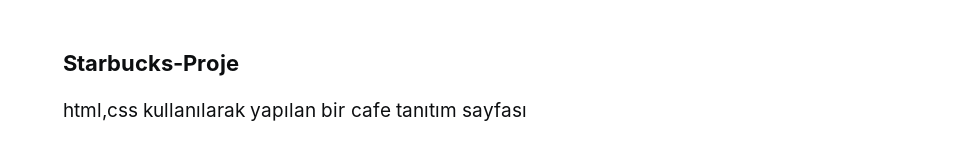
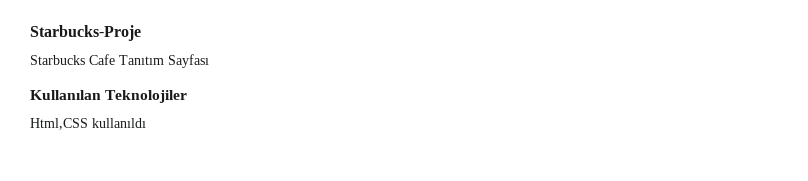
[63,102,527,121] html,css kullanılarak yapılan bir cafe tanıtım sayfası -> [30,54,209,68] [30,90,188,103] [30,118,146,130] Starbucks Cafe Tanıtım Sayfası // Kullanılan Teknolojiler // Html,CSS kullanıldı

